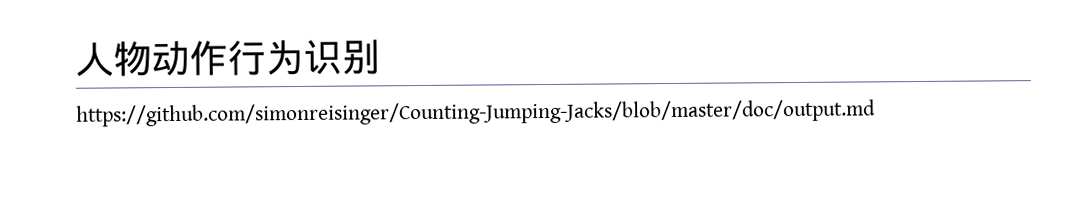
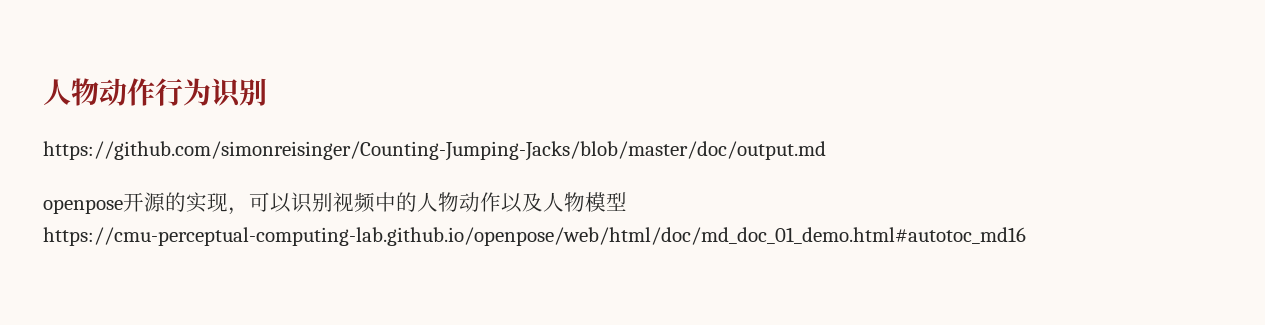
(876, 113) none -> [43,192,627,215] [43,227,1026,246] // openpose开源的实现，可以识别视频中的人物动作以及人物模型https://cmu-perceptual-computing-lab.github.io/openpose/web/html/doc/md_doc_01_demo.html#autotoc_md16

